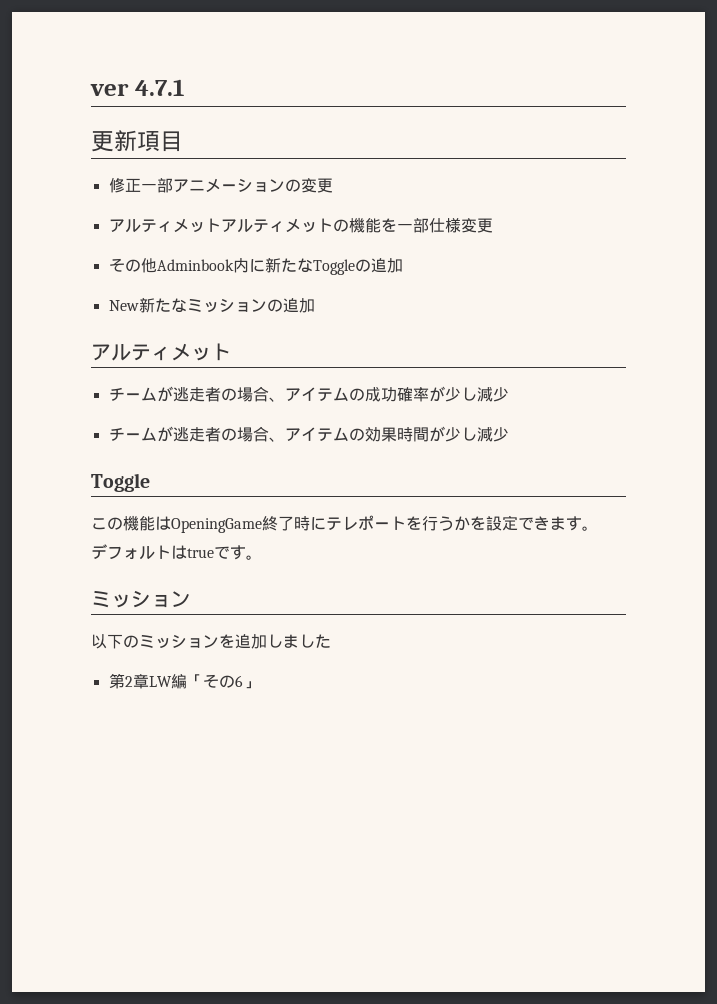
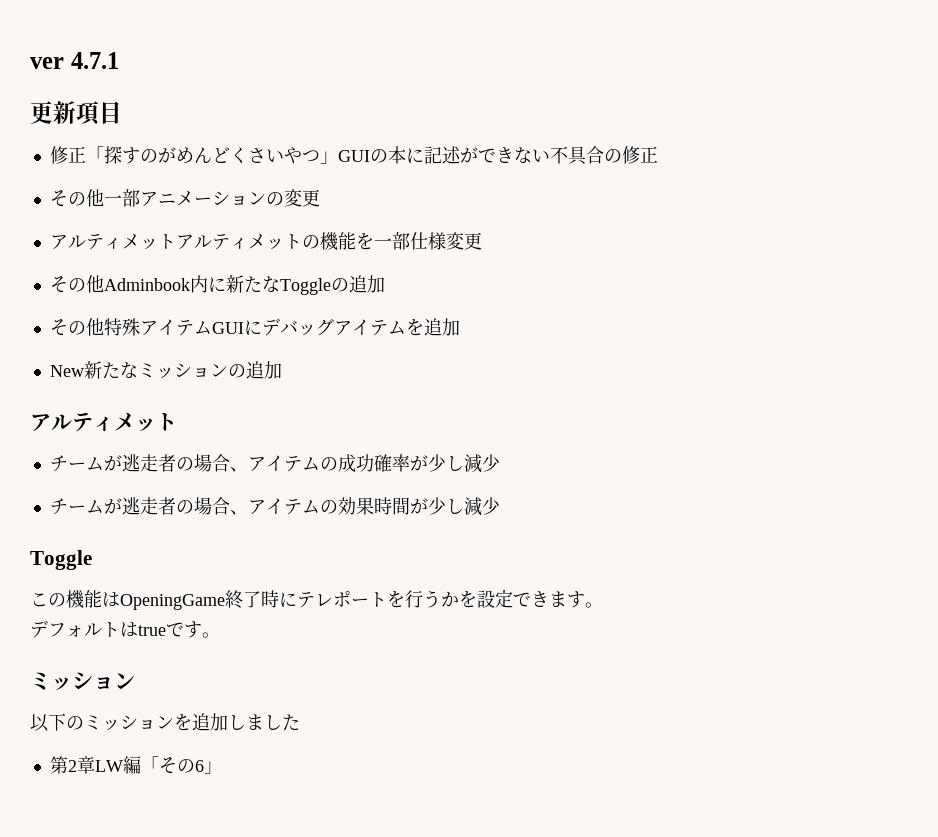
(141, 185) none -> [85,146,658,165] [49,189,104,207] 「探すのがめんどくさいやつ」GUIの本に記述ができない不具合の修正 // その他
(403, 265) none -> [49,318,460,336] // その他特殊アイテムGUIにデバッグアイテムを追加

